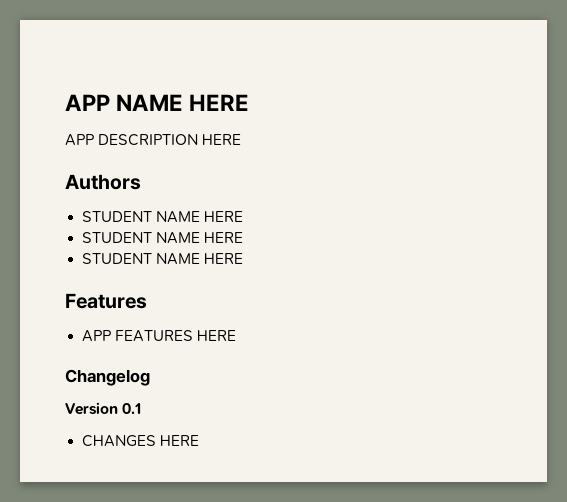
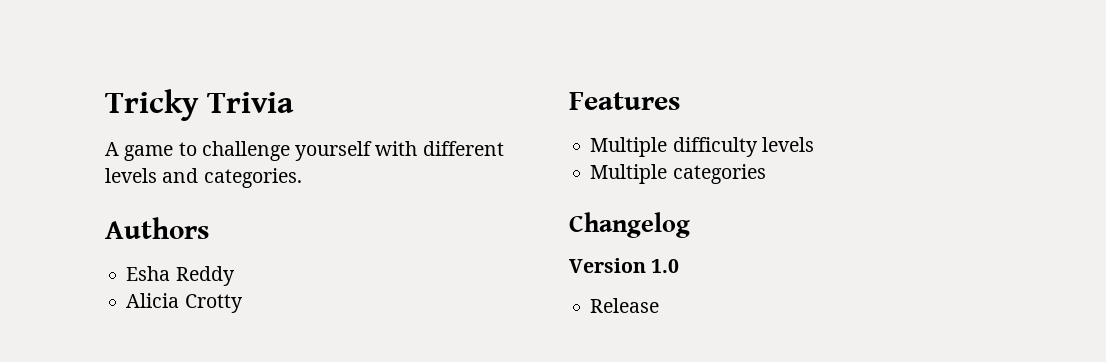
[65,94,250,111] [65,134,242,146] [65,174,141,190] [82,211,244,223] [82,232,244,244] [82,253,244,265] [65,293,147,309] [82,330,237,342] APP NAME HERE // APP DESCRIPTION HERE // Authors // STUDENT NAME HERE // STUDENT NAME HERE // STUDENT NAME HERE // Features // APP FEATURES HERE -> [105,89,294,121] [105,141,504,161] [105,168,302,188] [105,217,209,239] [126,266,235,286] [126,293,243,313] [569,92,680,110] [590,137,814,157] [590,164,766,184] Tricky Trivia // A game to challenge yourself with different levels and categories. // Authors // Esha Reddy // Alicia Crotty // Features // Multiple difficulty levels // Multiple categories
[122,403,142,414] [82,435,200,447] 0.1 // CHANGES HERE -> [651,259,680,273] [590,298,660,313] 1.0 // Release

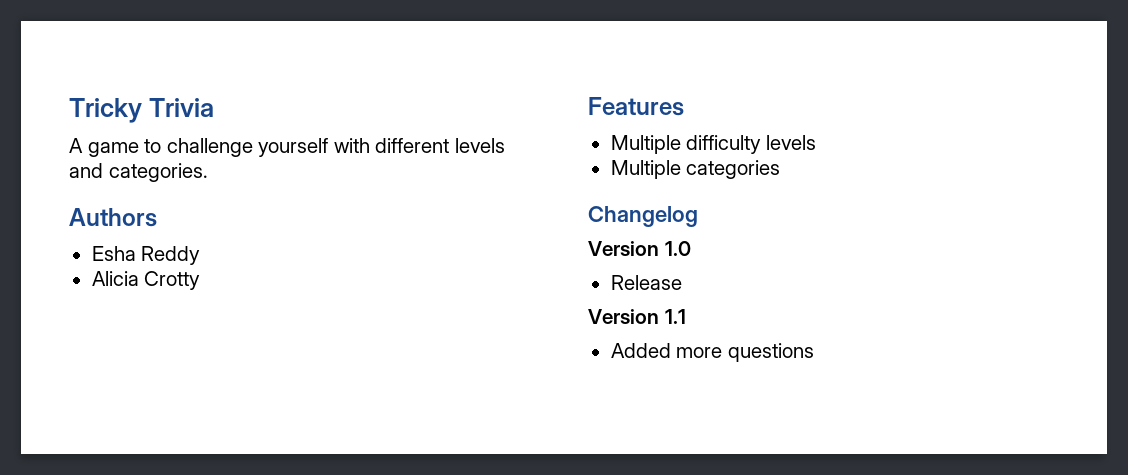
(660, 305) none -> [588,309,686,324] [610,343,814,362] // Version 1.1 // Added more questions

